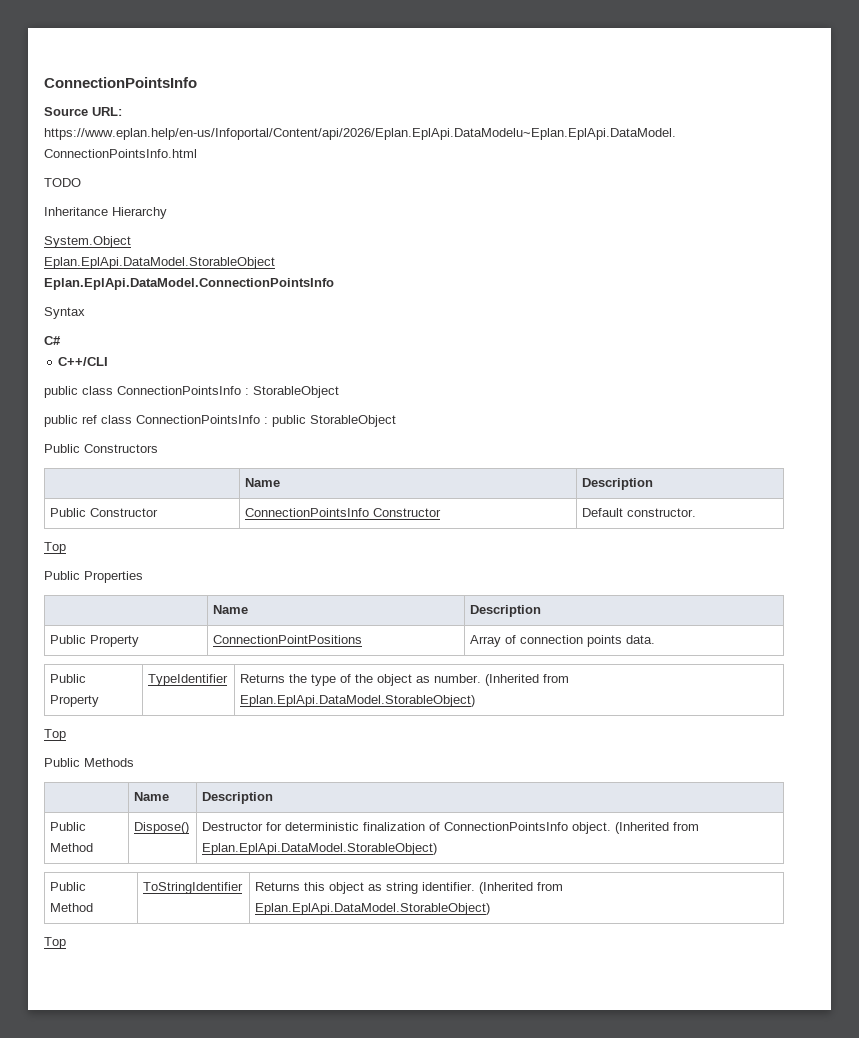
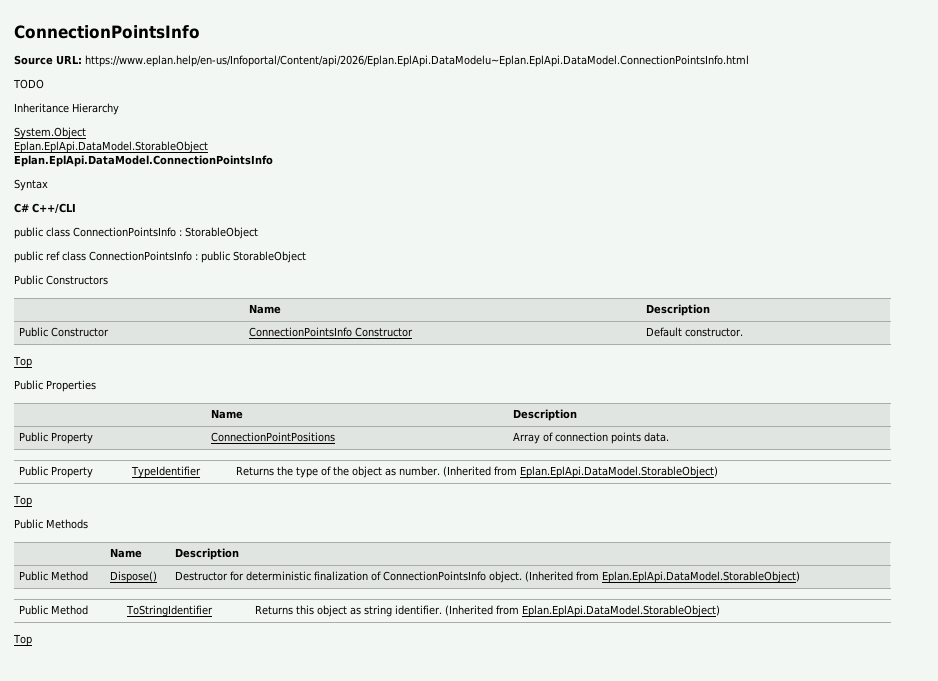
(61, 340) // -> (29, 208) none

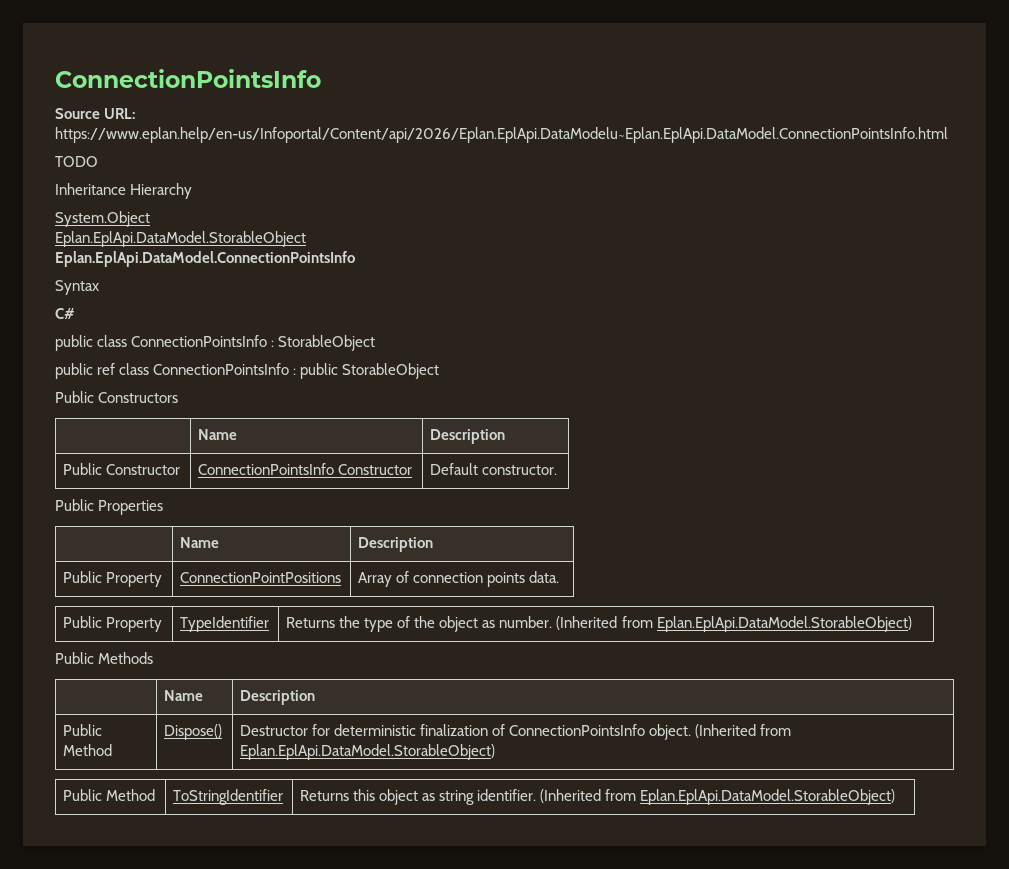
[32,203,76,214] C++/CLI -> (75, 313) none
[13,356,32,368] // Top -> (558, 470) none
[13,495,32,507] // Top -> (912, 624) none
[13,634,32,646] // Top -> (896, 797) none

